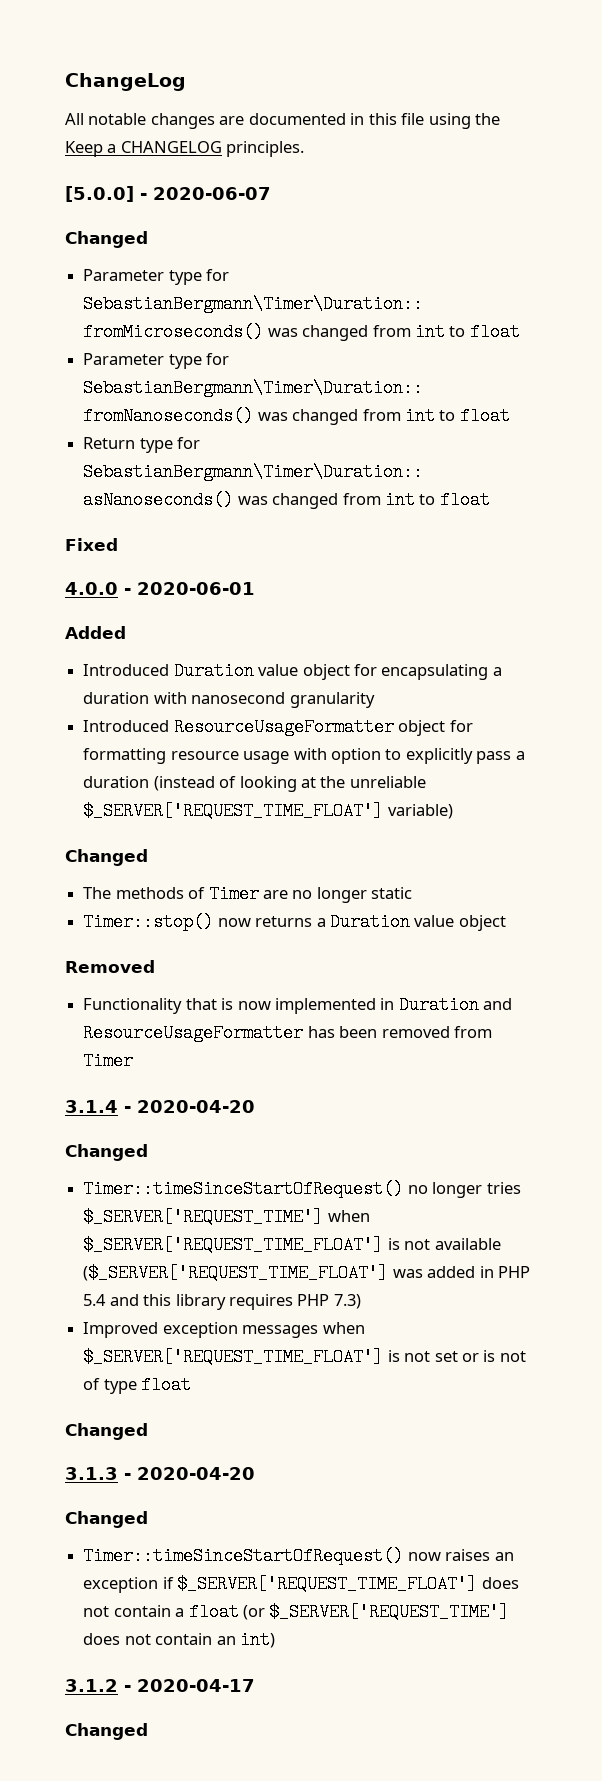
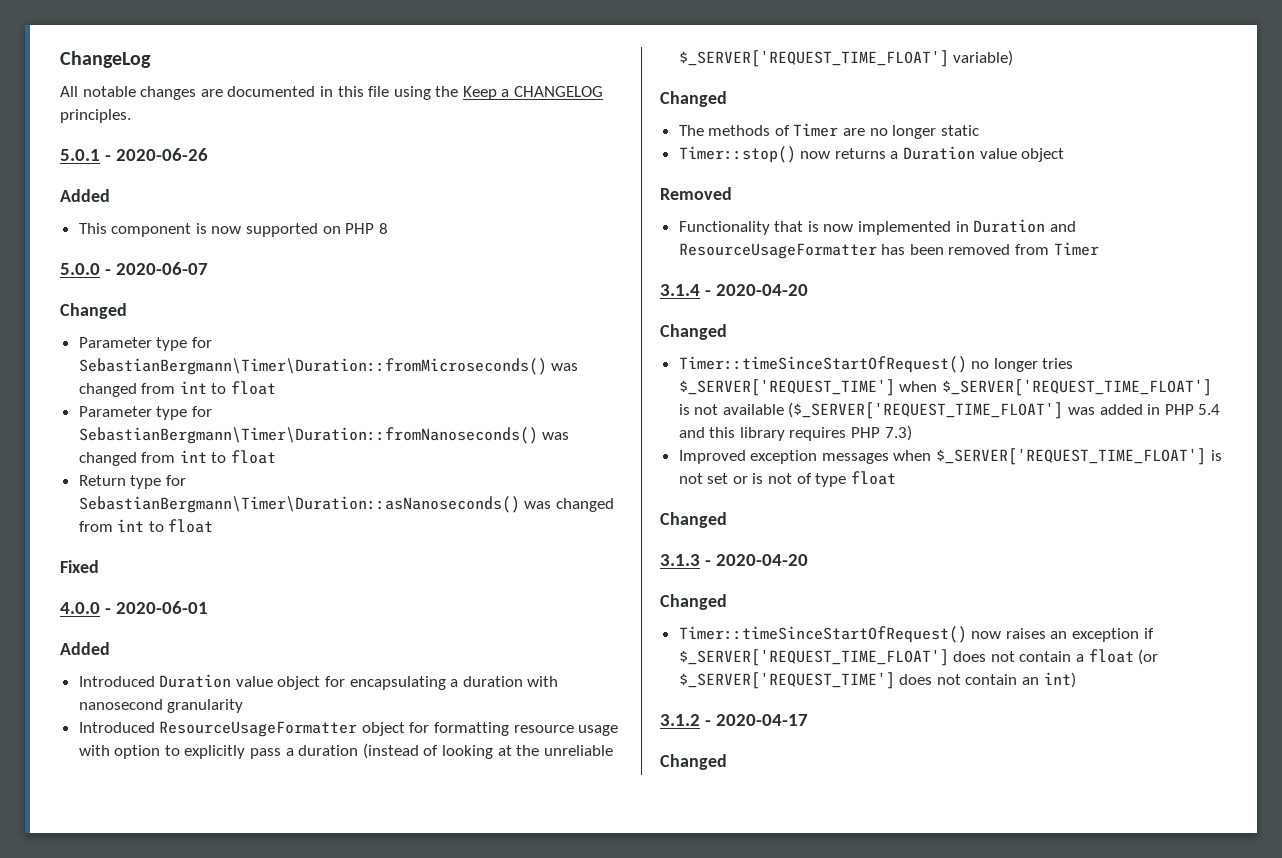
[65,186,134,202] [5.0.0] -> [60,148,208,161] [60,189,110,202] [78,223,388,237] [60,263,100,275] 5.0.1 - 2020-06-26 // Added // This component is now supported on PHP 8 // 5.0.0

